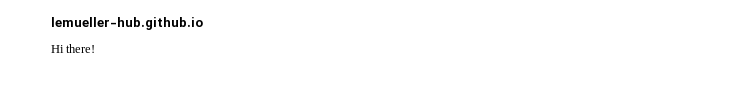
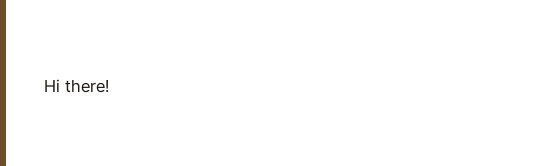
[51,17,203,30] lemueller-hub.github.io // -> (44, 85) none

